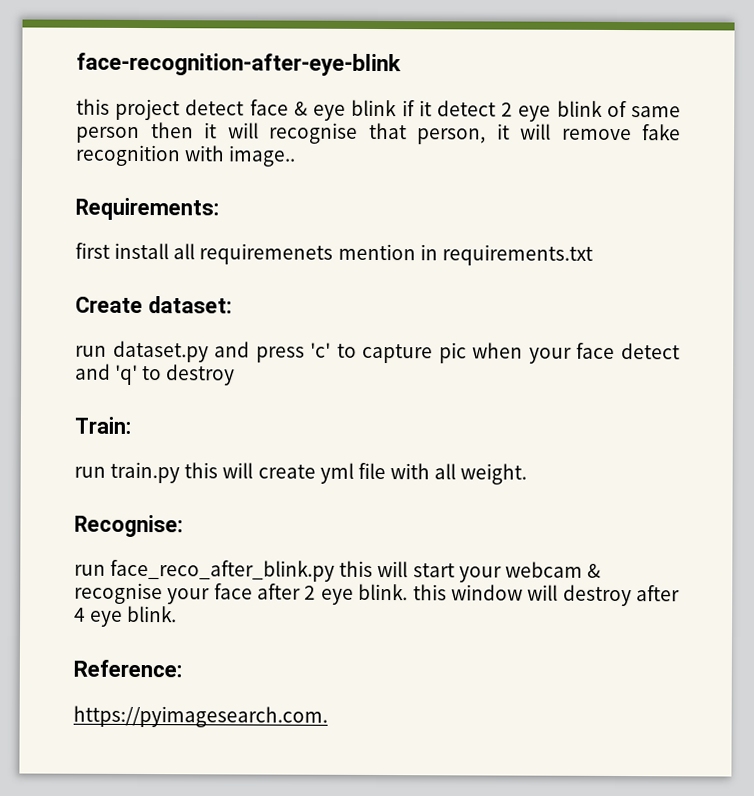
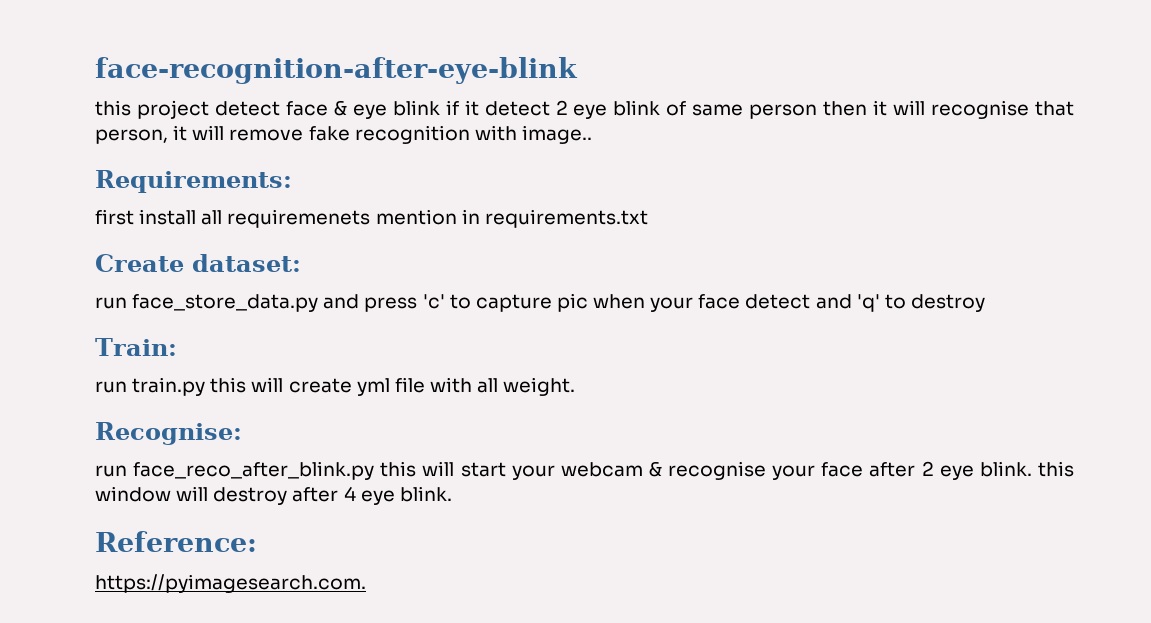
[112,340,209,363] dataset.py -> [132,294,319,312] face_store_data.py

